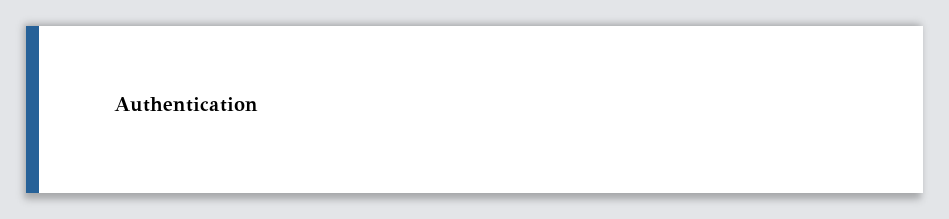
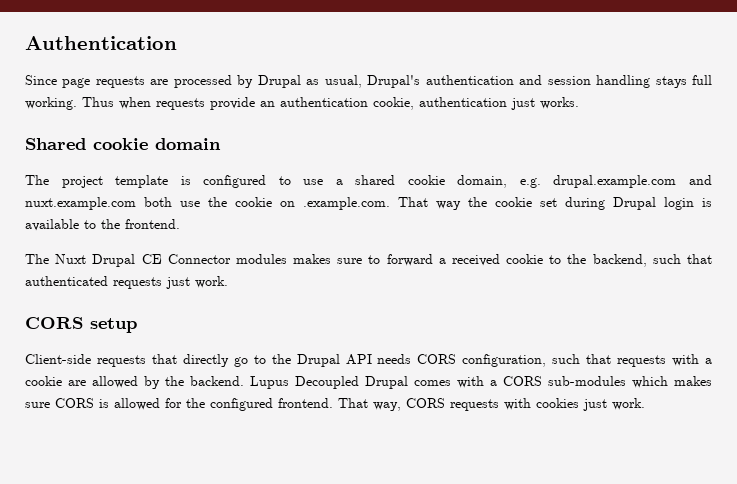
(258, 104) none -> [25,75,712,88] [25,97,579,110] [25,138,221,150] [25,175,713,188] [25,197,712,210] [25,219,180,231] [25,254,712,267] [25,276,228,289] [25,317,137,333] [25,354,712,367] [25,376,712,389] [25,398,645,411] // Since page requests are processed by Drupal as usual, Drupal's authentication and session handling stays full working. Thus when requests provide an authentication cookie, authentication just works. // Shared cookie domain // The project template is configured to use a shared cookie domain, e.g. drupal.example.com and nuxt.example.com both use the cookie on .example.com. That way the cookie set during Drupal login is available to the frontend. // The Nuxt Drupal CE Connector modules makes sure to forward a received cookie to the backend, such that authenticated requests just work. // CORS setup // Client-side requests that directly go to the Drupal API needs CORS configuration, such that requests with a cookie are allowed by the backend. Lupus Decoupled Drupal comes with a CORS sub-modules which makes sure CORS is allowed for the configured frontend. That way, CORS requests with cookies just work.

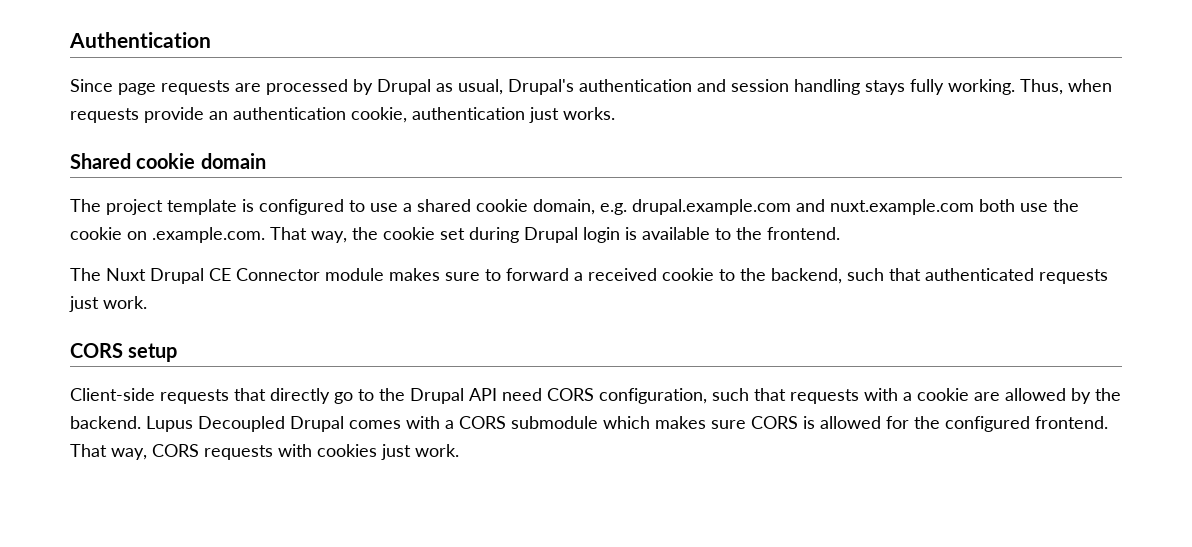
[692,75,712,85] [25,97,114,110] full working. Thus -> [910,79,1063,95] fully working. Thus,
[436,201,461,210] way -> [311,231,347,243] way,
[235,254,287,264] modules -> [325,268,384,281] module
[377,354,412,364] needs -> [502,388,542,401] need
[548,376,626,386] sub-modules -> [511,416,598,429] submodule

